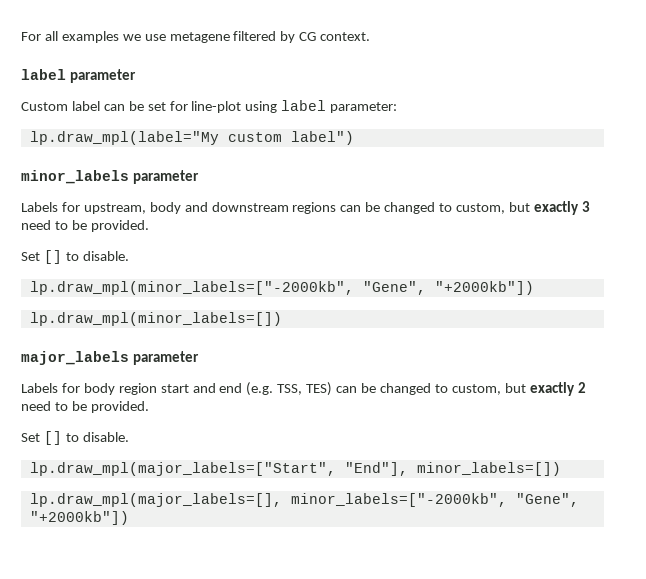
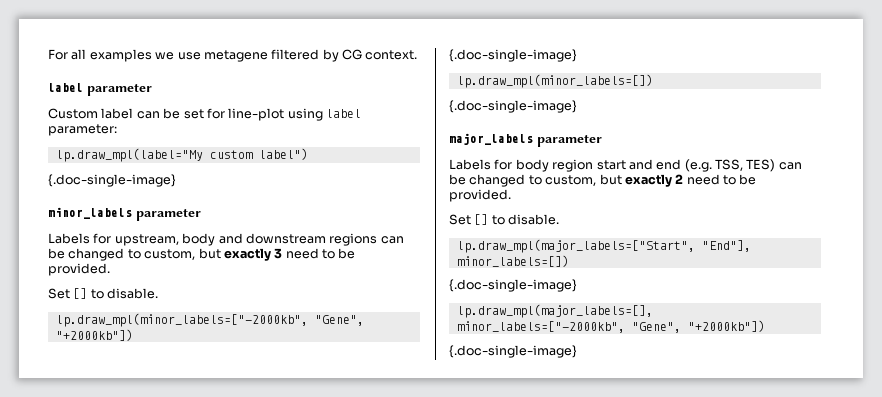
(354, 138) none -> [48,174,176,187] // {.doc-single-image}
(534, 288) none -> [449,49,577,62] // {.doc-single-image}
(282, 319) none -> [449,100,577,113] // {.doc-single-image}
(561, 469) none -> [449,279,577,292] // {.doc-single-image}
(129, 518) none -> [449,345,577,358] // {.doc-single-image}

